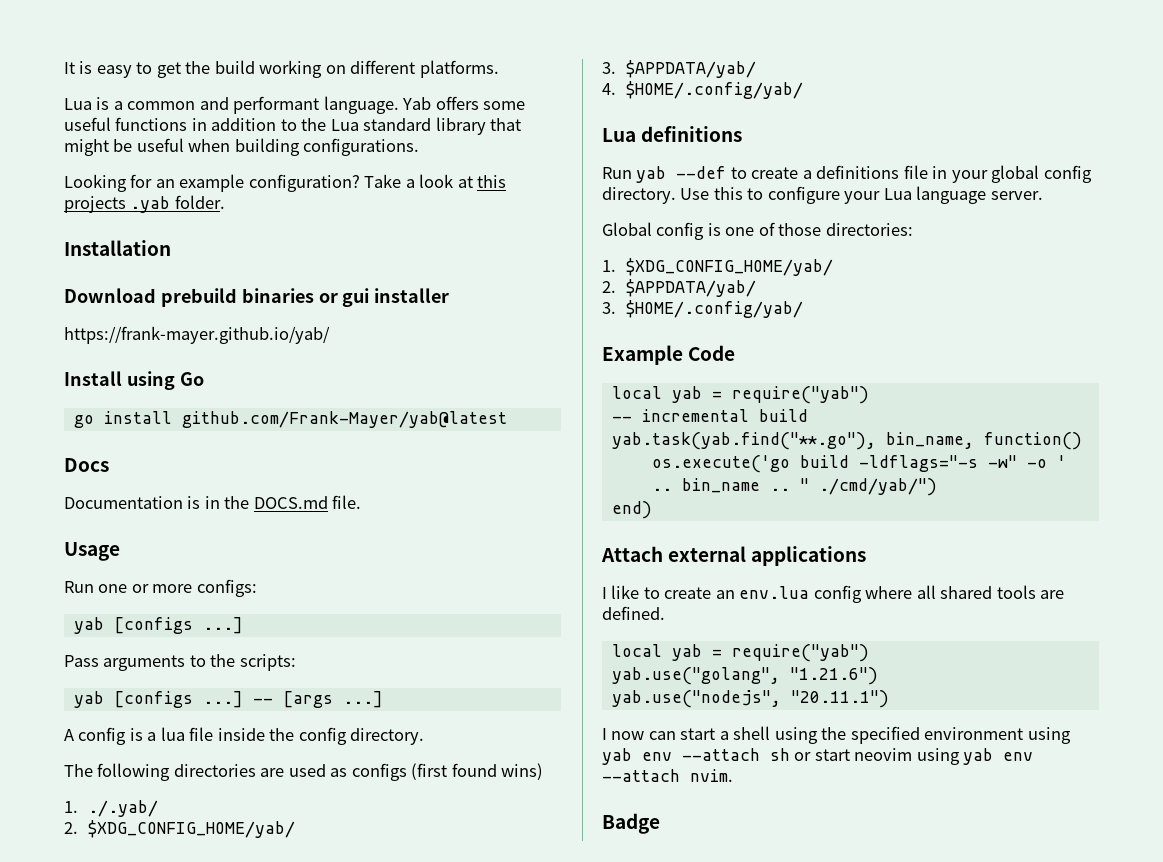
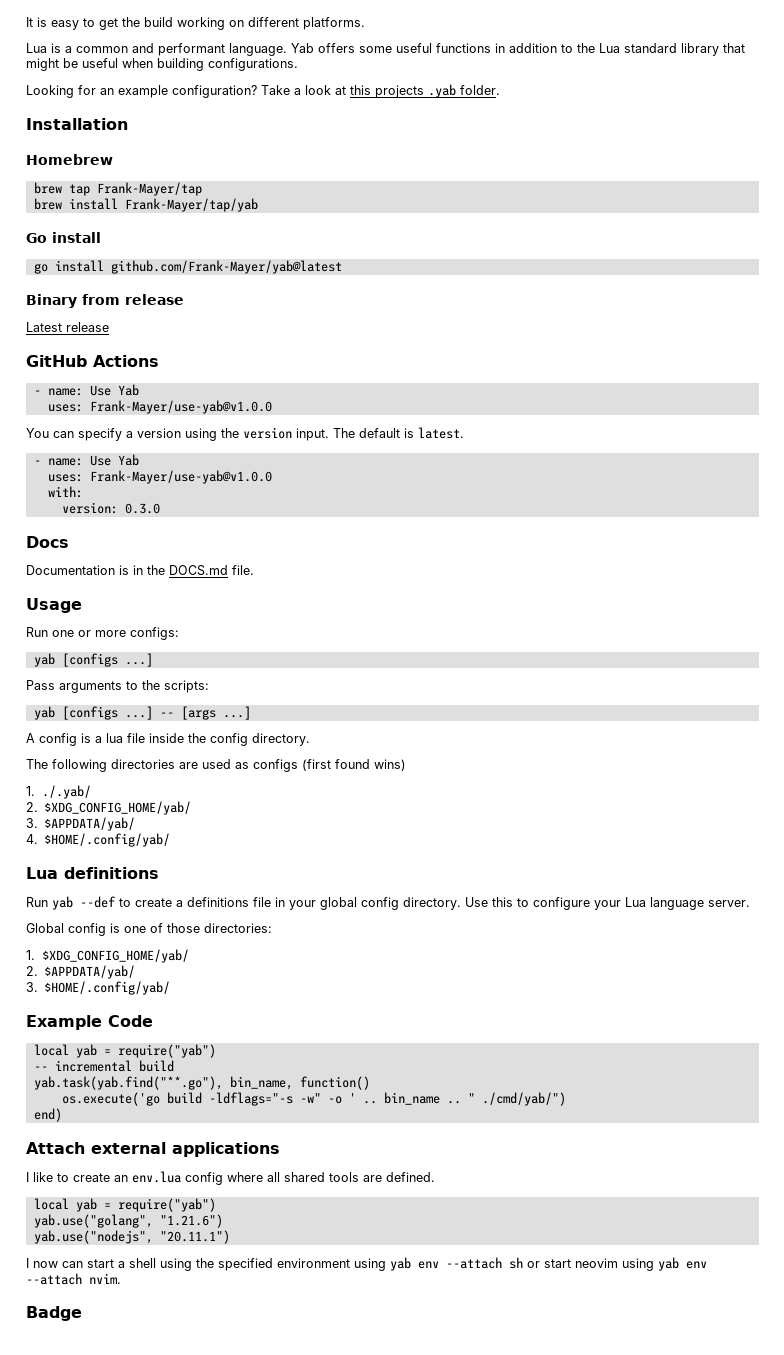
[64,288,450,307] [64,326,330,344] [64,371,175,390] Download prebuild binaries or gui installer // https://frank-mayer.github.io/yab/ // Install using -> [26,154,113,165] [33,182,202,196] [33,198,258,212] Homebrew // brew tap Frank-Mayer/tap // brew install Frank-Mayer/tap/yab //
(204, 379) none -> [52,232,101,243] install
(507, 419) none -> [26,294,184,308] [26,322,109,332] [26,355,159,367] [33,384,139,396] [47,400,272,414] [26,427,464,441] [33,454,139,466] [47,470,272,484] [47,486,83,498] [61,502,160,514] // Binary from release // Latest release // GitHub Actions // - name: Use Yab // uses: Frank-Mayer/use-yab@v1.0.0 // You can specify a version using the version input. The default is latest. // - name: Use Yab // uses: Frank-Mayer/use-yab@v1.0.0 // with: // version: 0.3.0

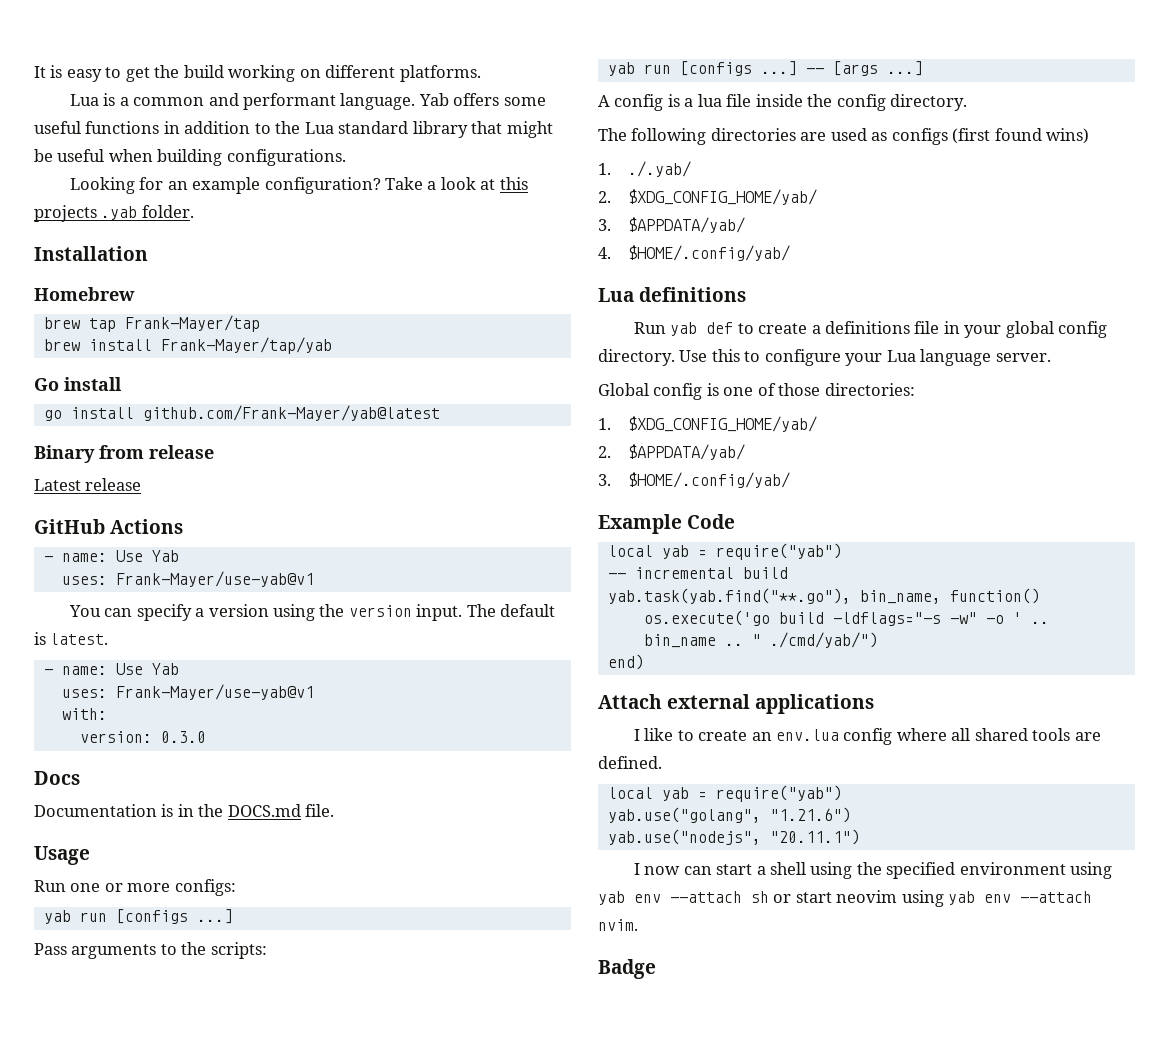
[89,400,272,414] Frank-Mayer/use-yab@v1.0.0 -> [115,571,314,587] Frank-Mayer/use-yab@v1
[89,470,272,484] Frank-Mayer/use-yab@v1.0.0 -> [115,684,314,700] Frank-Mayer/use-yab@v1
(55, 660) none -> [79,912,107,922] run
(55, 713) none -> [643,64,671,74] run
[80,896,116,908] --def -> [706,322,734,334] def

